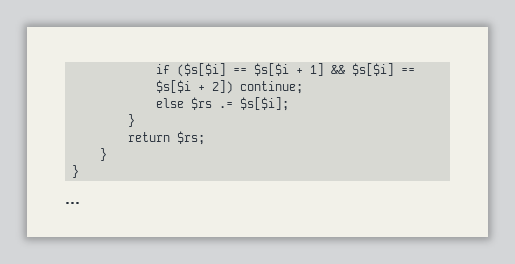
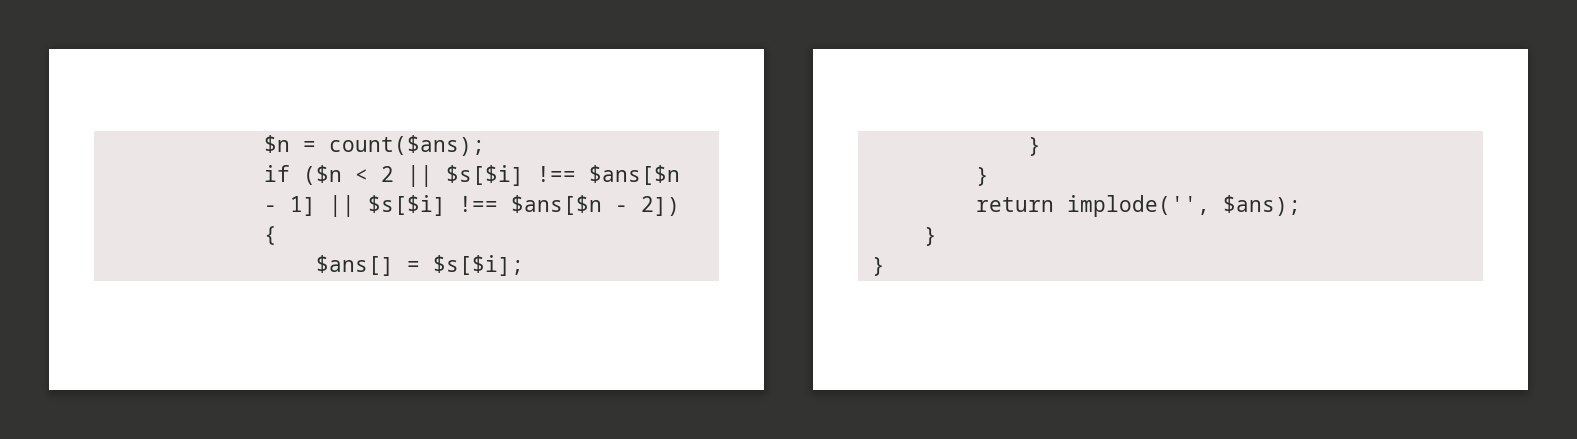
[155,63,415,77] [155,80,303,94] [155,97,289,111] [127,114,135,127] [127,131,205,145] [99,148,107,161] [71,165,79,178] [65,202,80,204] if ($s[$i] == $s[$i + 1] && $s[$i] == $s[$i + 2]) continue; // else $rs .= $s[$i]; // } // return $rs; // } // } // ... -> [263,135,485,156] [263,165,680,187] [263,195,680,217] [263,226,277,245] [315,255,524,276] [1027,137,1041,156] [975,167,989,186] [975,195,1301,217] [923,227,937,246] [871,257,885,276] $n = count($ans); // if ($n < 2 || $s[$i] !== $ans[$n - 1] || $s[$i] !== $ans[$n - 2]) { // $ans[] = $s[$i]; // } // } // return implode('', $ans); // } // }

